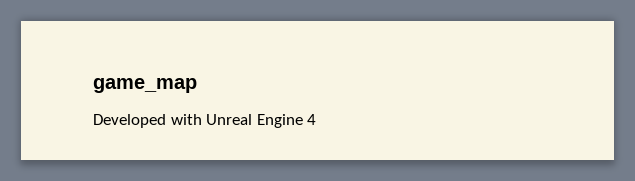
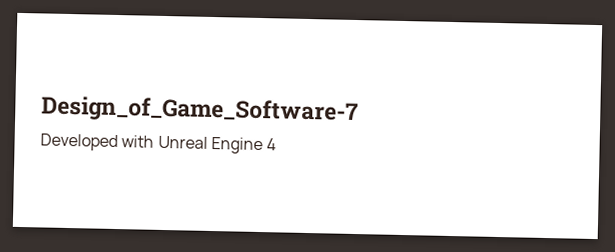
[93,78,197,93] game_map -> [41,95,359,126] Design_of_Game_Software-7

